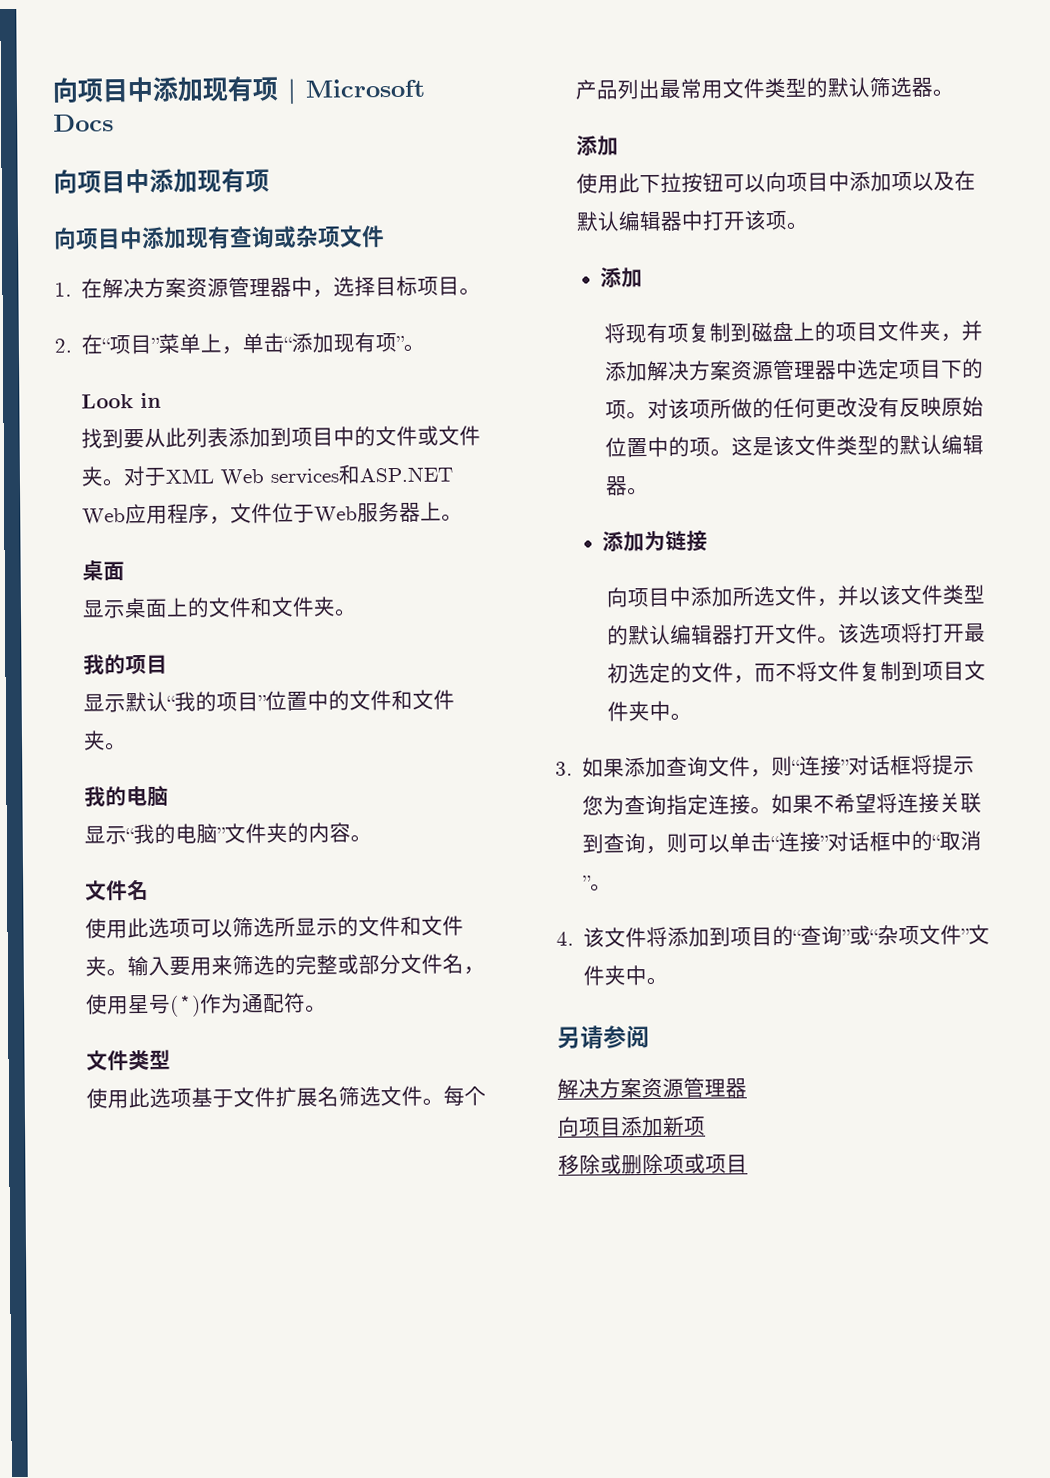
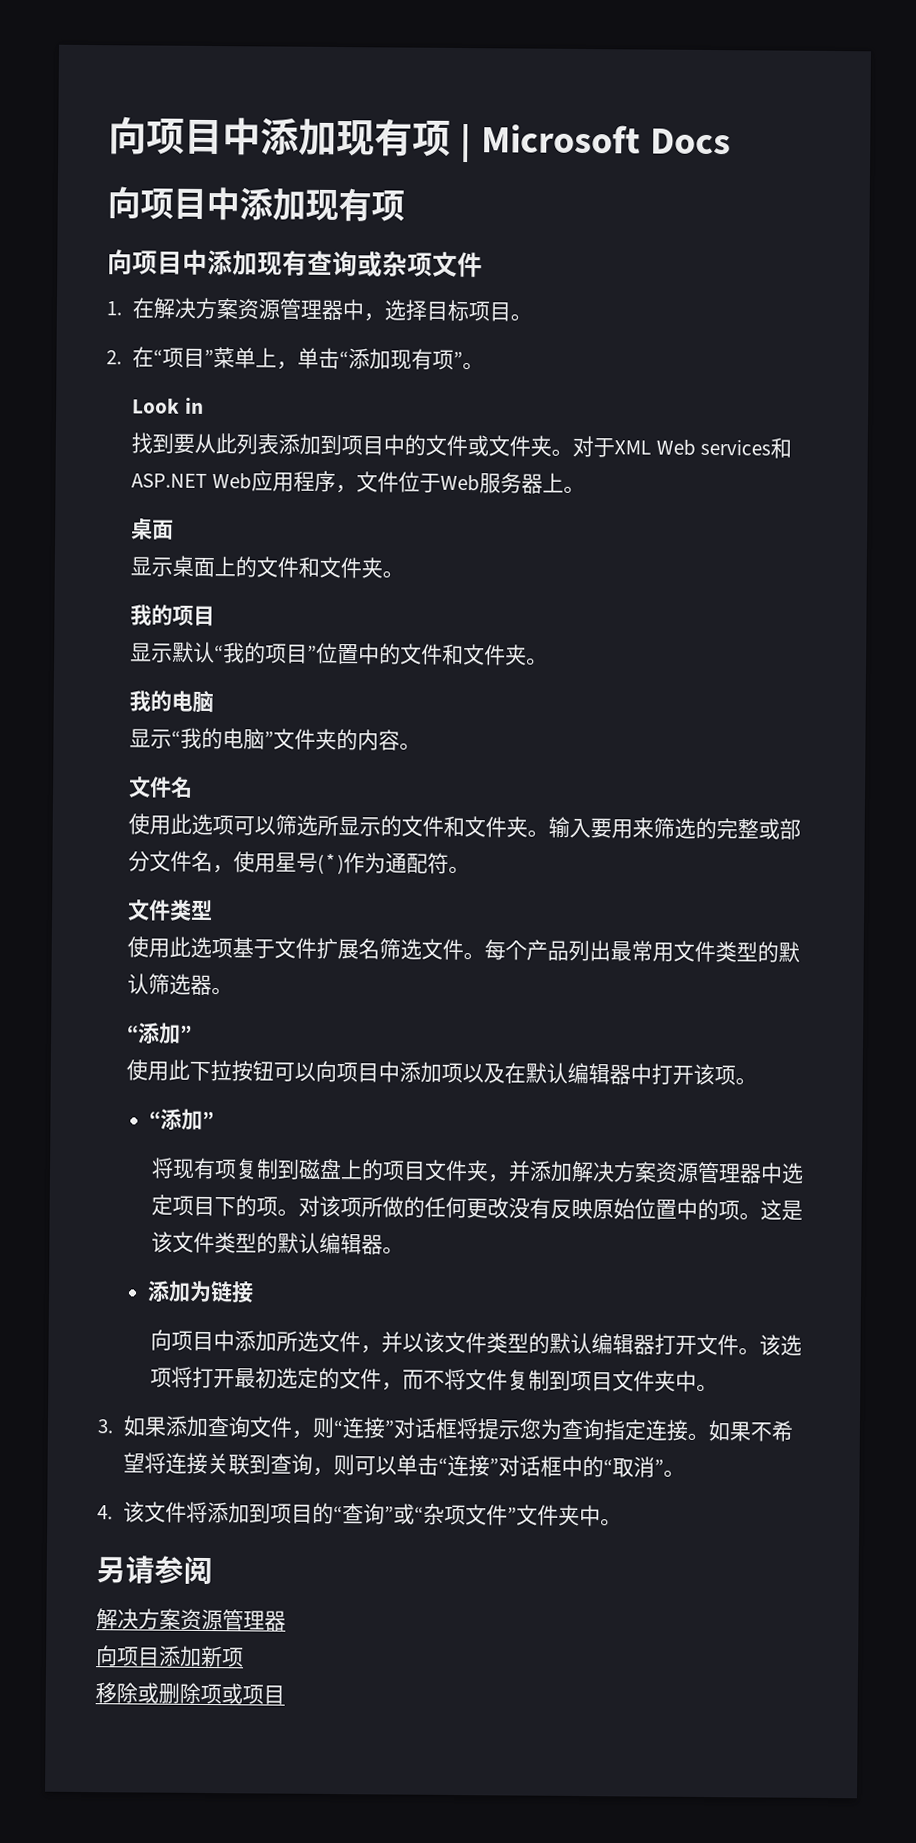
[576,135,620,156] 添加 -> [127,1022,193,1044] “添加”
[600,267,644,288] 添加 -> [149,1108,215,1130] “添加”

